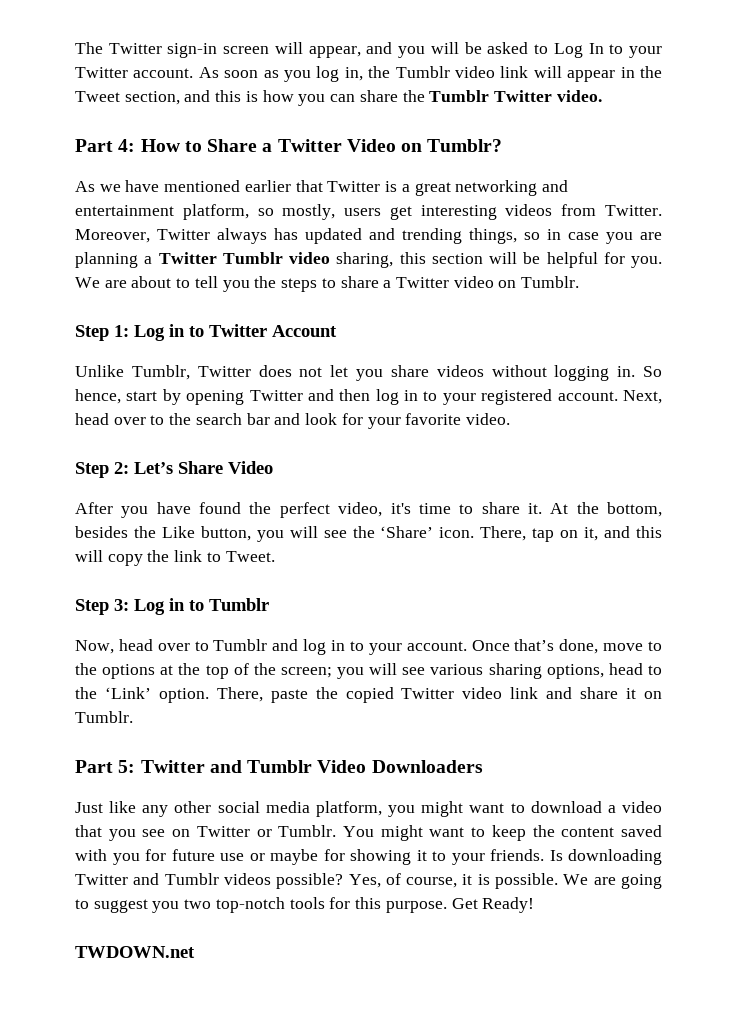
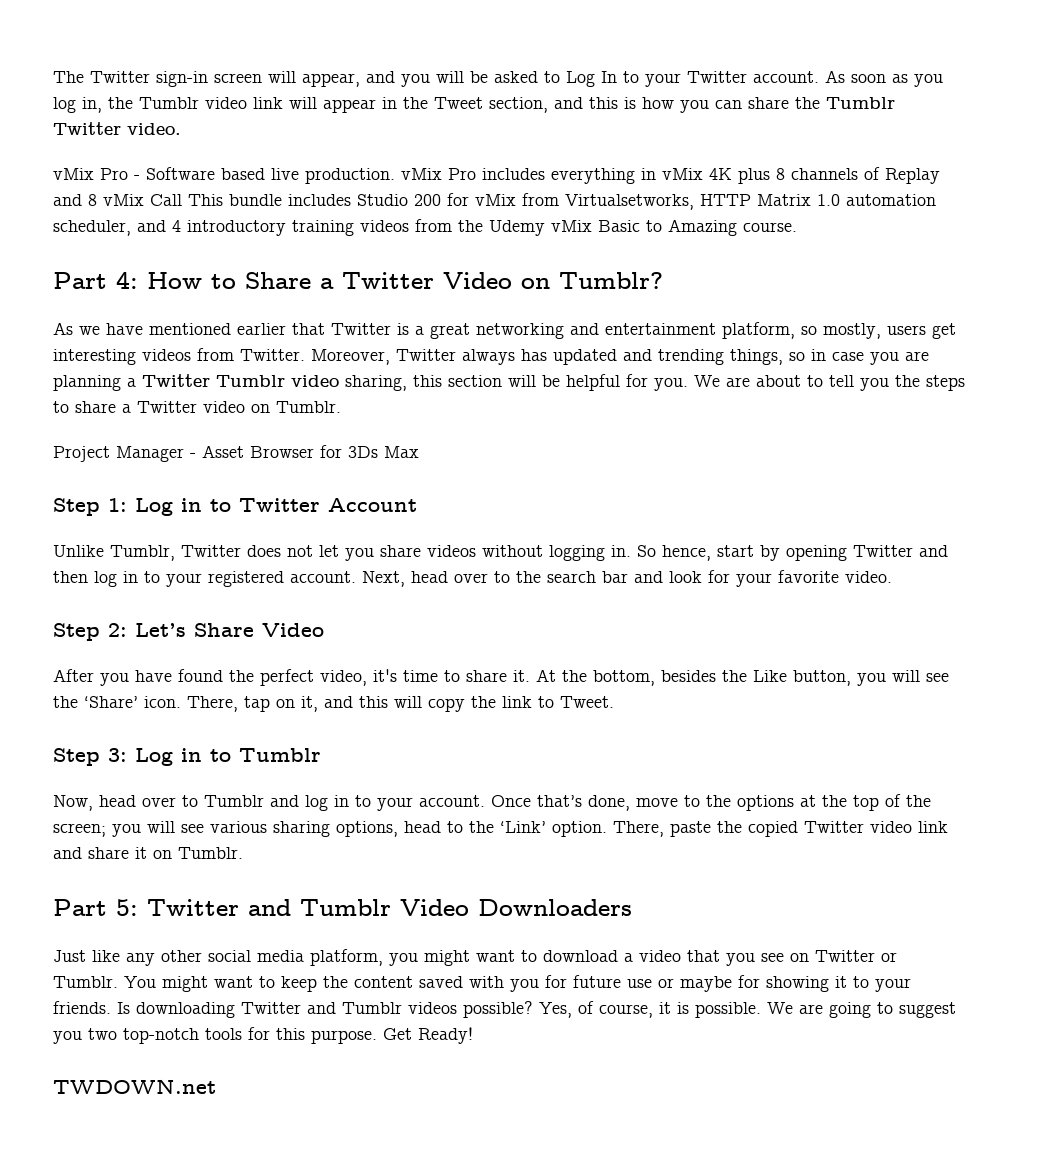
(602, 96) none -> [53,167,940,184] [53,193,936,210] [53,219,797,236] // vMix Pro - Software based live production. vMix Pro includes everything in vMix 4K plus 8 channels of Replay and 8 vMix Call This bundle includes Studio 200 for vMix from Virtualsetworks, HTTP Matrix 1.0 automation scheduler, and 4 introductory training videos from the Udemy vMix Basic to Amazing course.
(580, 282) none -> [53,445,419,462] // Project Manager - Asset Browser for 3Ds Max

